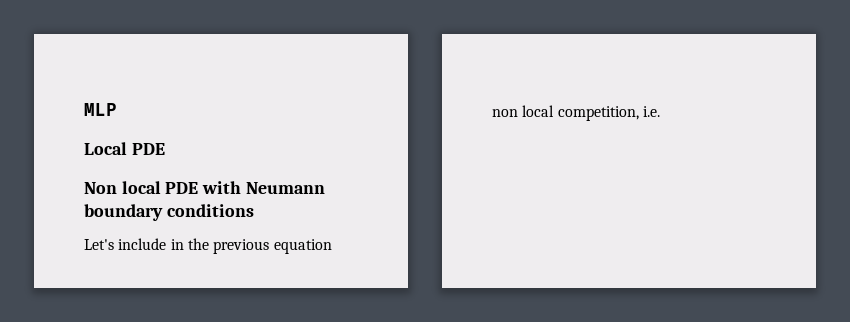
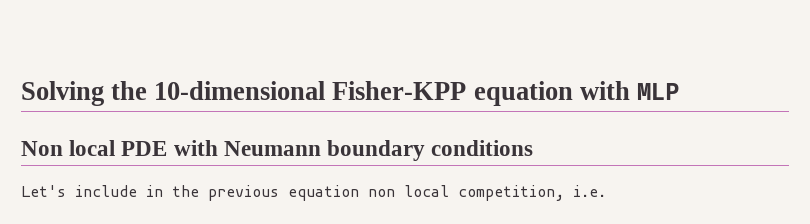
(84, 109) none -> [21,81,630,106] Solving the 10-dimensional Fisher-KPP equation with
[84,142,165,155] // Local PDE -> (679, 91) none

